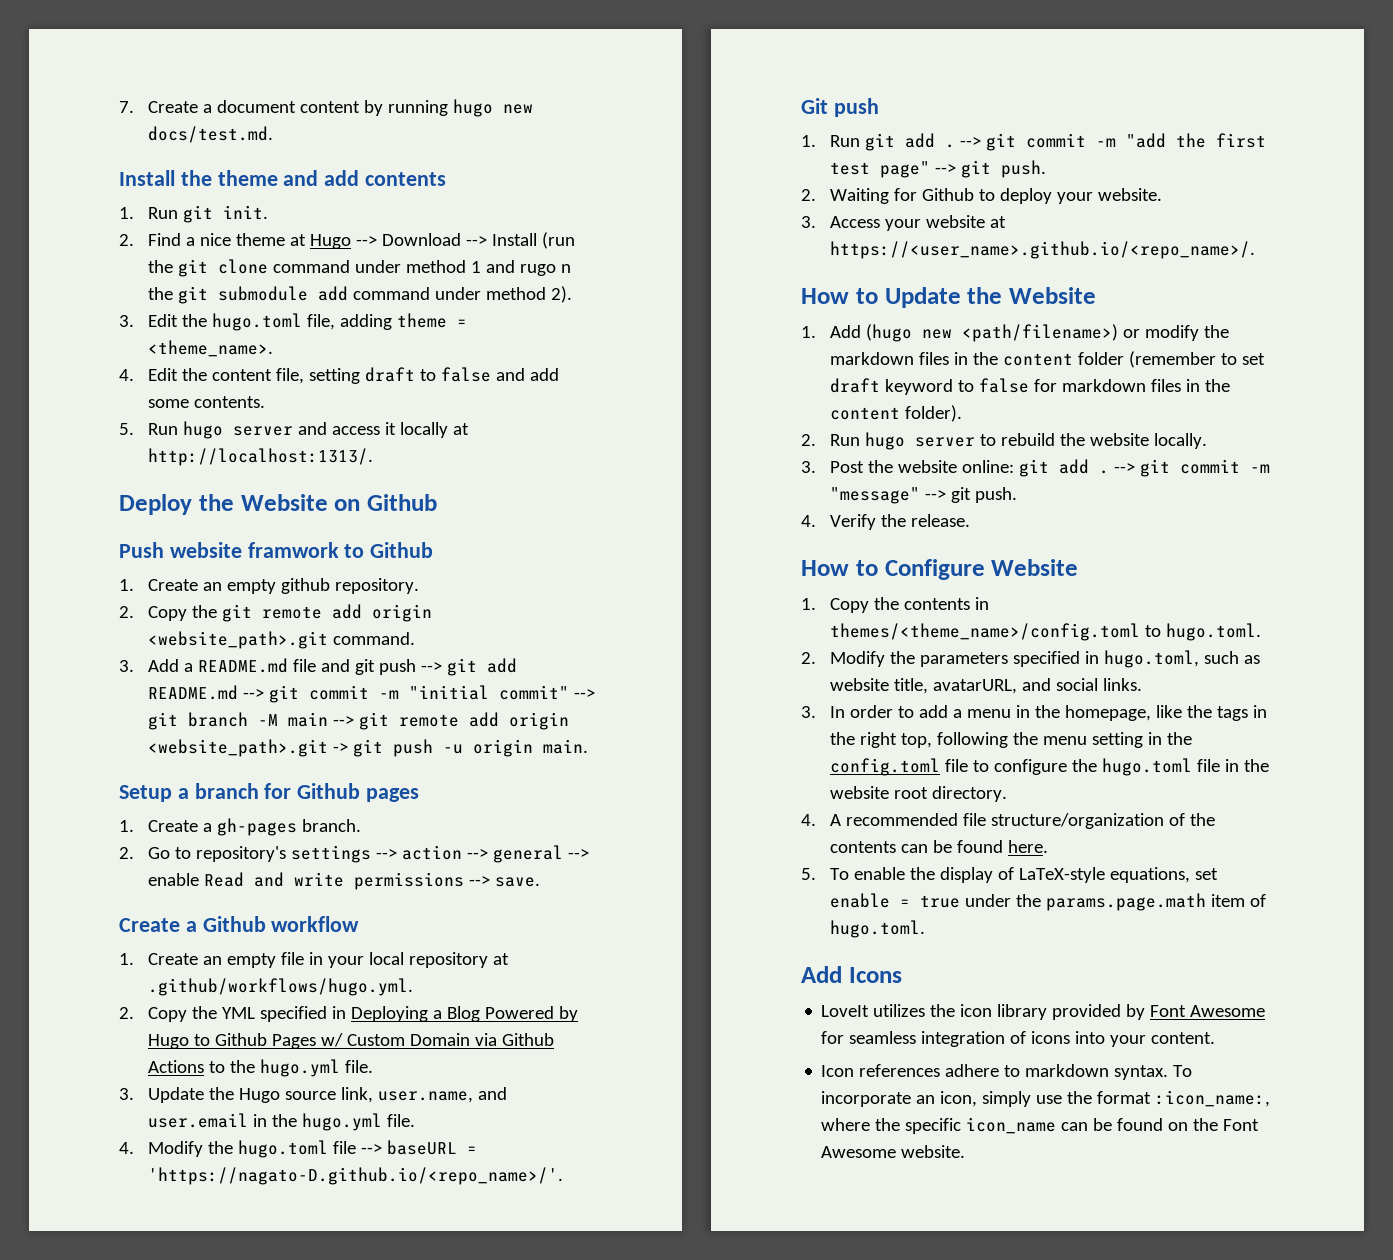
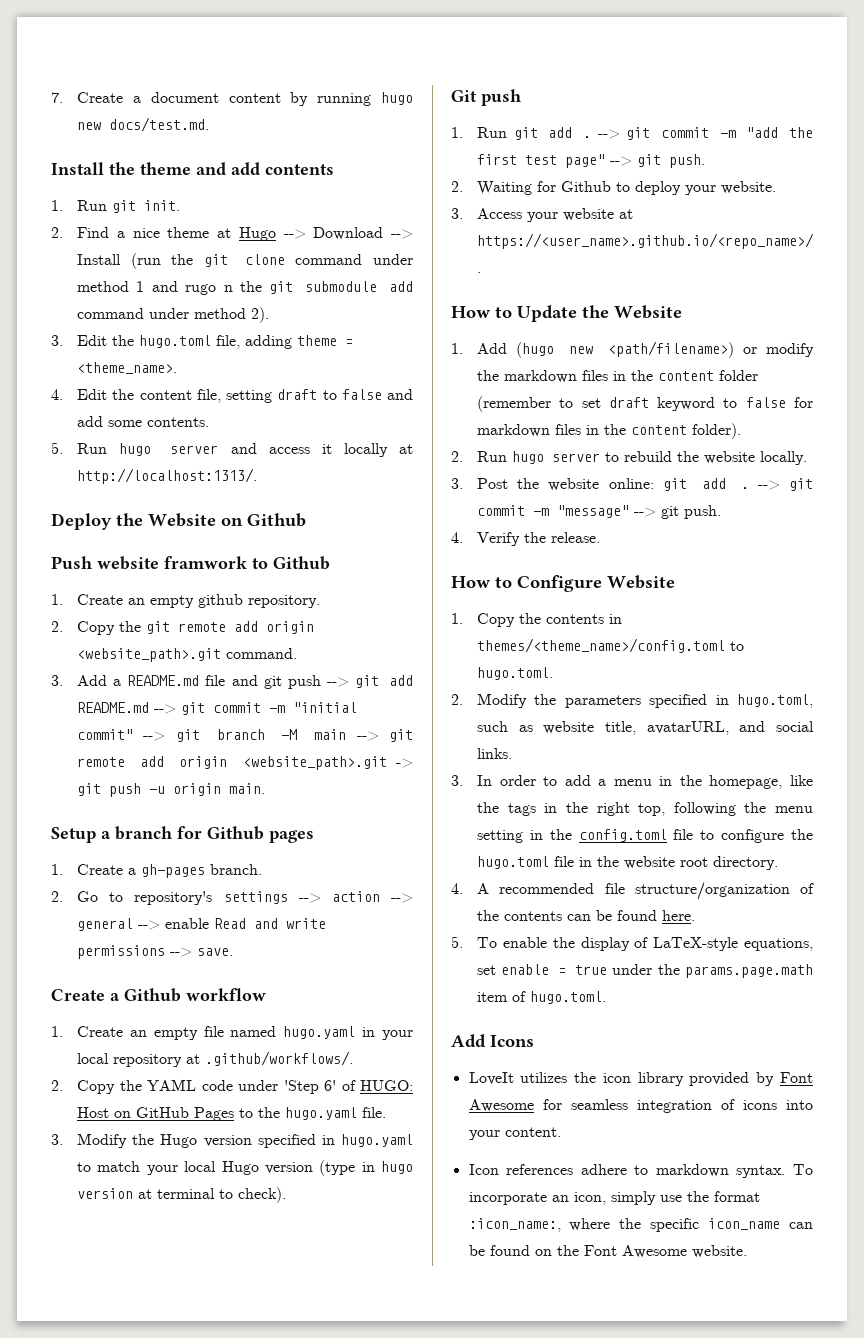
(305, 958) none -> [230,1026,356,1039] named hugo.yaml
[148,978,414,996] [119,1006,579,1022] [148,1033,555,1049] [148,1059,374,1077] [119,1087,508,1103] [148,1113,416,1131] [119,1140,478,1158] [148,1167,564,1185] .github/workflows/hugo.yml. // 2. Copy the YML specified in Deploying a Blog Powered by Hugo to Github Pages w/ Custom Domain via Github Actions to the hugo.yml file. // 3. Update the Hugo source link, user.name, and user.email in the hugo.yml file. // 4. Modify the hugo.toml file --> baseURL = 'https://nagato-D.github.io/<repo_name>/'. -> [204,1051,353,1066] [51,1079,414,1094] [76,1107,386,1121] [51,1133,414,1148] [76,1160,414,1176] [76,1187,286,1203] .github/workflows/. // 2. Copy the YAML code under 'Step 6' of HUGO: Host on GitHub Pages to the hugo.yaml file. // 3. Modify the Hugo version specified in hugo.yaml to match your local Hugo version (type in hugo version at terminal to check).

